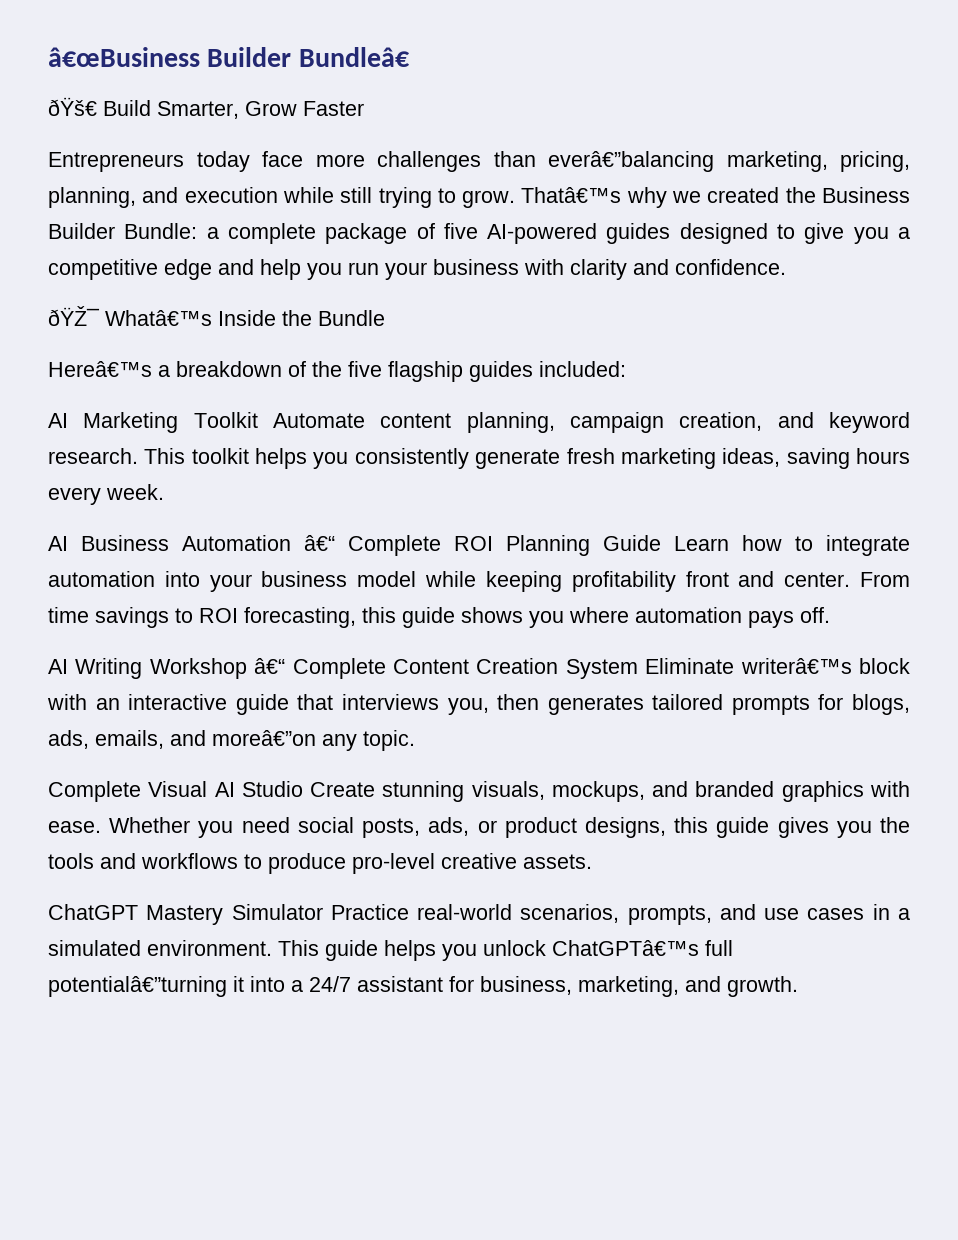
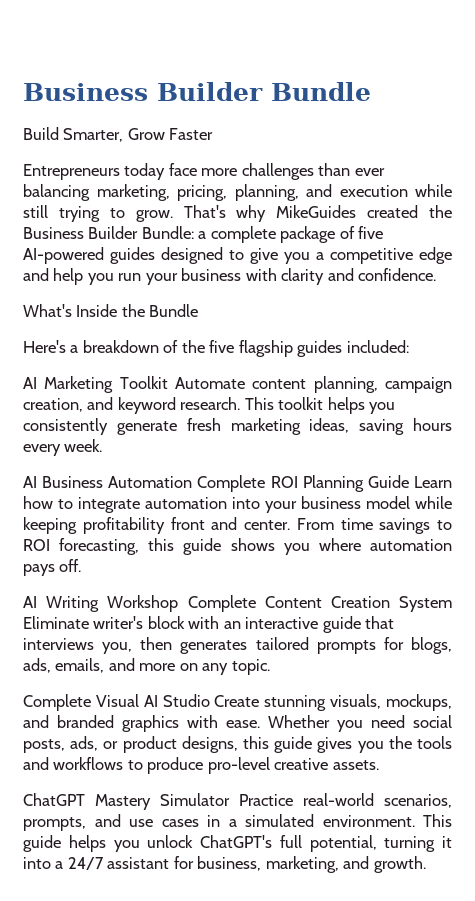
[48,47,410,67] [48,97,97,116] â€œBusiness Builder Bundleâ€ // ðŸš€ -> [23,82,371,101] Business Builder Bundle //
[548,151,714,172] everâ€”balancing -> [354,168,385,176] [23,184,90,201] ever balancing
[521,187,702,208] Thatâ€™s why we -> [183,205,357,222] That's why MikeGuides
[48,306,212,326] ðŸŽ¯ Whatâ€™s -> [23,304,72,317] What's
[48,361,152,377] Hereâ€™s -> [23,340,66,353] Here's
[304,535,335,551] â€“ -> (193, 482) none
[254,658,286,674] â€“ -> (179, 603) none
[740,658,852,674] writerâ€™s -> [93,616,144,629] writer's
[212,730,316,746] moreâ€”on -> [139,663,198,671] more on
[552,940,733,956] [48,976,227,997] ChatGPTâ€™s full potentialâ€”turning -> [200,835,436,852] ChatGPT's full potential, turning

